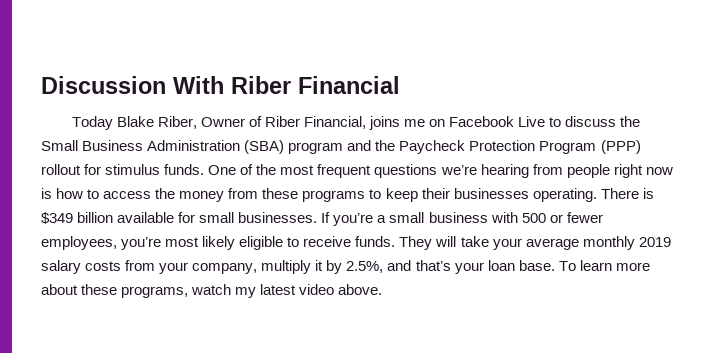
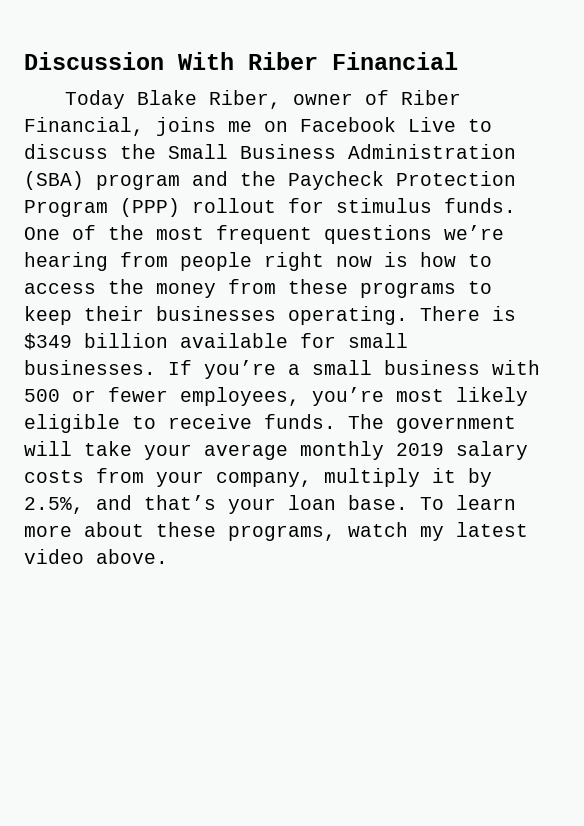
[200,117,245,127] Owner -> [293,93,354,105] owner
[399,236,433,250] They -> [348,414,516,433] The government

